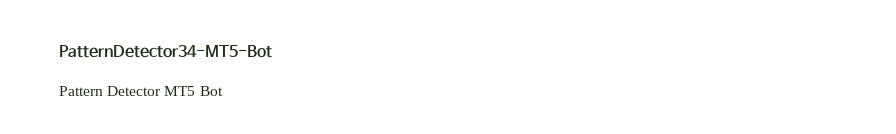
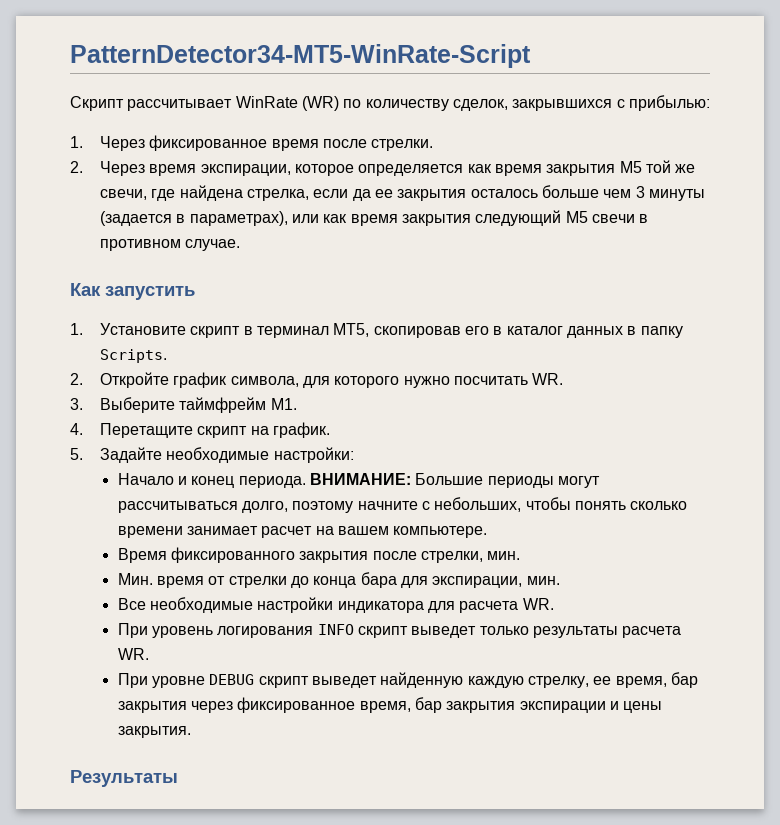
[59,45,272,58] [59,86,223,96] PatternDetector34-MT5-Bot // Pattern Detector MT5 Bot -> [70,44,531,68] [70,95,710,111] [70,135,434,151] [70,160,696,176] [100,185,705,201] [100,210,649,226] [100,239,241,251] [70,283,195,300] [70,323,683,338] [100,349,168,363] [70,372,564,388] [70,397,297,413] [70,422,330,438] [70,447,354,463] [117,473,600,488] [117,497,688,513] [117,526,488,538] [117,547,521,563] [117,572,560,588] [117,597,554,613] [117,623,682,638] [117,648,149,660] [117,672,698,688] [117,697,663,713] [117,726,191,738] [70,770,178,787] PatternDetector34-MT5-WinRate-Script // Скрипт рассчитывает WinRate (WR) по количеству сделок, закрывшихся с прибылью: // 1. Через фиксированное время после стрелки. // 2. Через время экспирации, которое определяется как время закрытия M5 той же свечи, где найдена стрелка, если да ее закрытия осталось больше чем 3 минуты (задается в параметрах), или как время закрытия следующий M5 свечи в противном случае. // Как запустить // 1. Установите скрипт в терминал MT5, скопировав его в каталог данных в папку Scripts. // 2. Откройте график символа, для которого нужно посчитать WR. // 3. Выберите таймфрейм M1. // 4. Перетащите скрипт на график. // 5. Задайте необходимые настройки: // Начало и конец периода. ВНИМАНИЕ: Большие периоды могут рассчитываться долго, поэтому начните с небольших, чтобы понять сколько времени занимает расчет на вашем компьютере. // Время фиксированного закрытия после стрелки, мин. // Мин. время от стрелки до конца бара для экспирации, мин. // Все необходимые настройки индикатора для расчета WR. // При уровень логирования INFO скрипт выведет только результаты расчета WR. // При уровне DEBUG скрипт выведет найденную каждую стрелку, ее время, бар закрытия через фиксированное время, бар закрытия экспирации и цены закрытия. // Результаты

